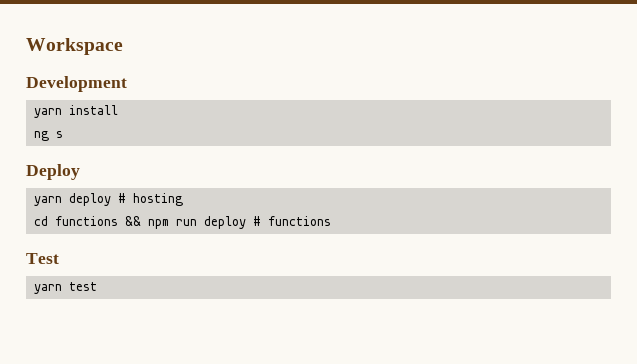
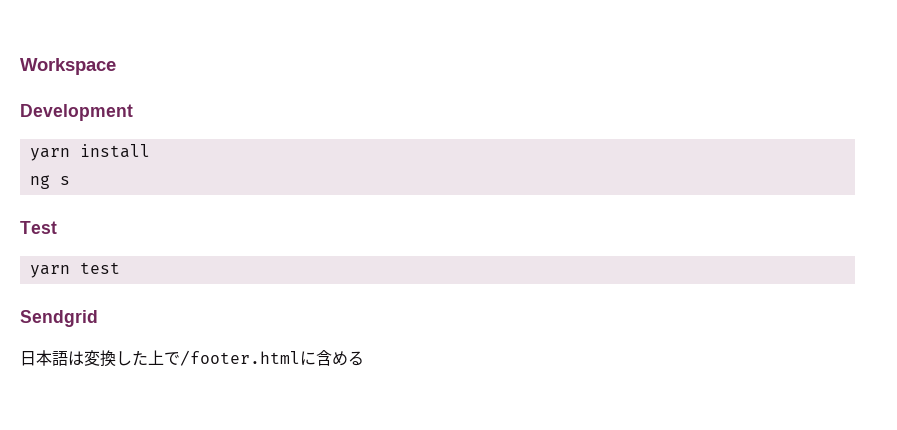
[26,164,80,180] [34,193,184,206] [34,216,332,229] [26,253,59,264] [34,282,98,294] Deploy // yarn deploy # hosting // cd functions && npm run deploy # functions // Test // yarn test -> [20,221,57,234] [29,262,120,278] [20,310,98,327] [20,350,364,367] Test // yarn test // Sendgrid // 日本語は変換した上で/footer.htmlに含める

